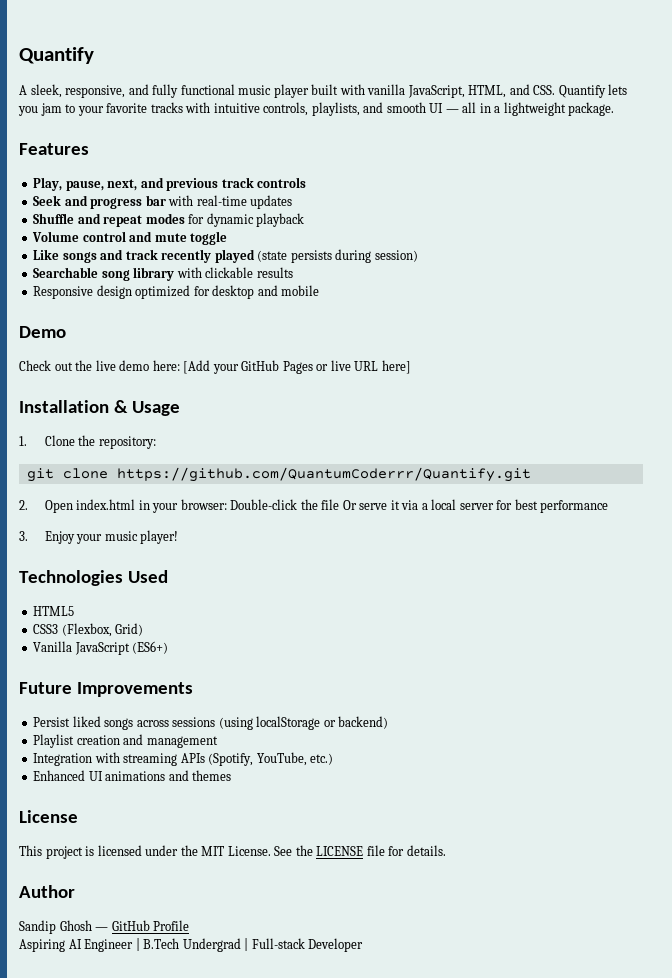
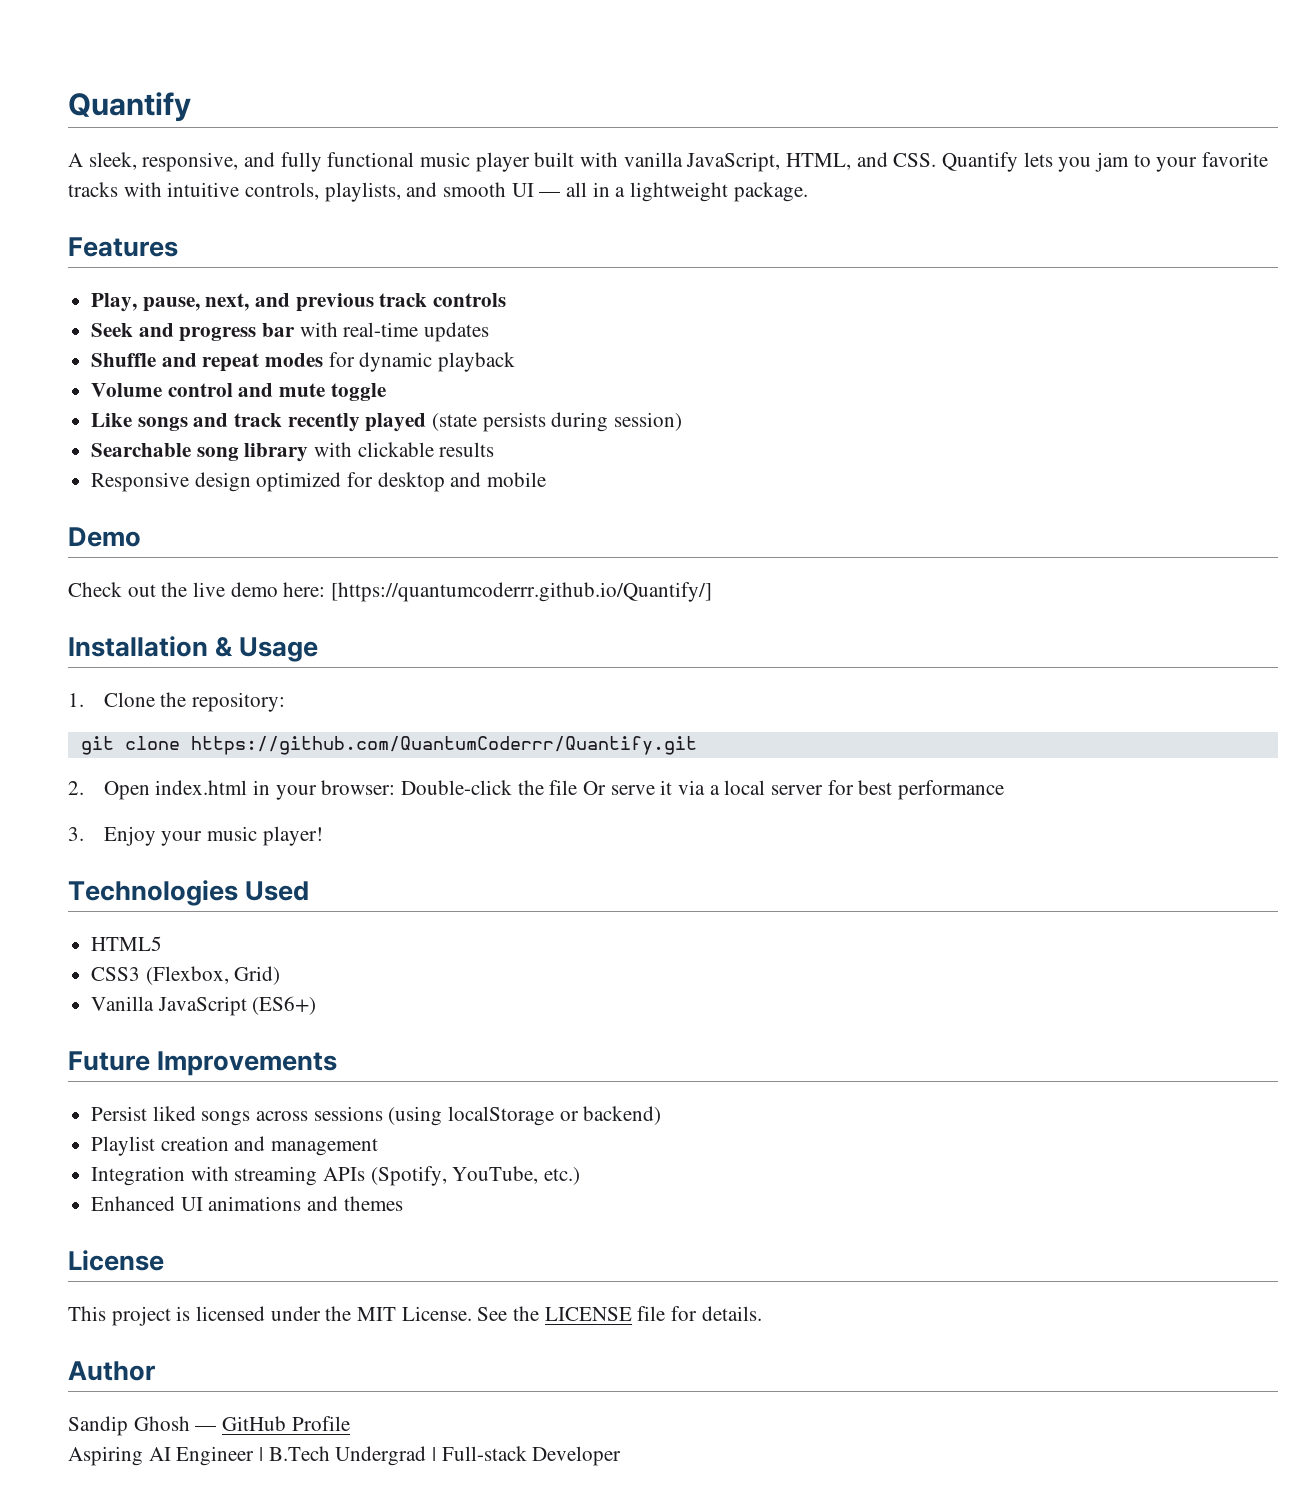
[183,360,411,374] [Add your GitHub Pages or live URL here] -> [331,582,713,602] [https://quantumcoderrr.github.io/Quantify/]

